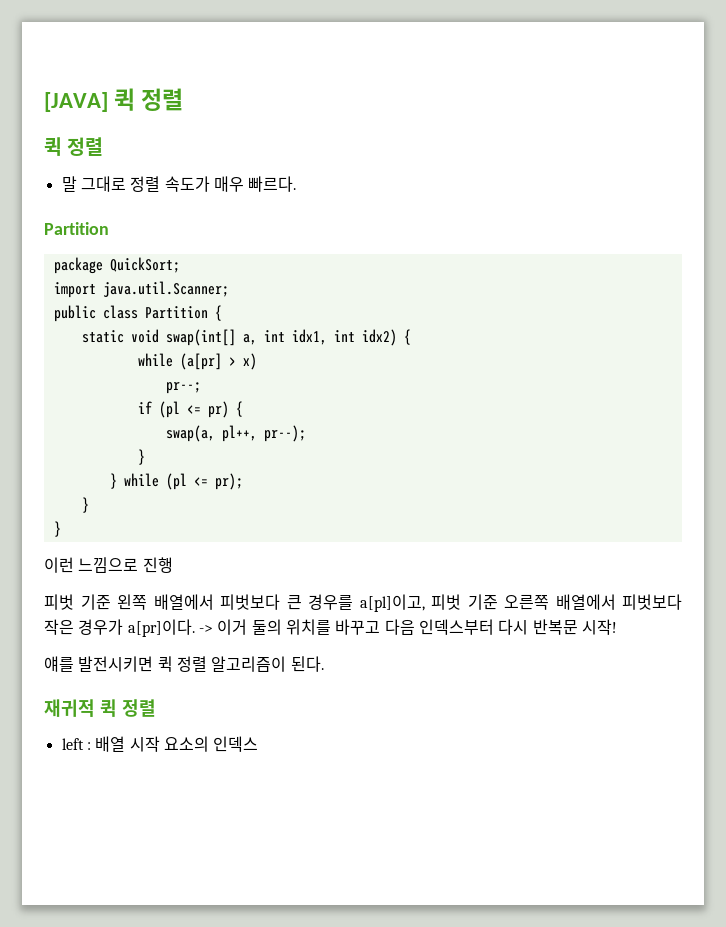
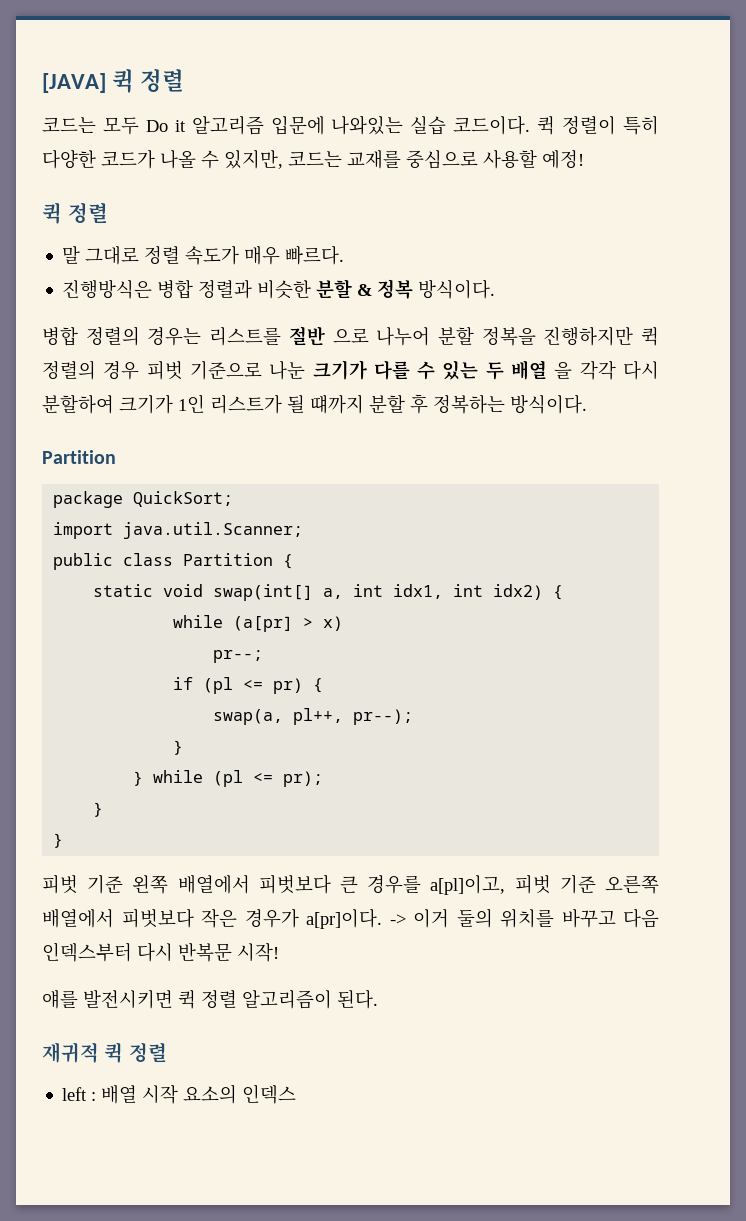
(184, 99) none -> [42,115,659,135] [42,149,584,169] // 코드는 모두 Do it 알고리즘 입문에 나와있는 실습 코드이다. 퀵 정렬이 특히 다양한 코드가 나올 수 있지만, 코드는 교재를 중심으로 사용할 예정!
(297, 184) none -> [62,279,496,299] [42,326,659,346] [42,360,659,380] [42,394,587,414] // 진행방식은 병합 정렬과 비슷한 분할 & 정복 방식이다. // 병합 정렬의 경우는 리스트를 절반 으로 나누어 분할 정복을 진행하지만 퀵 정렬의 경우 피벗 기준으로 나눈 크기가 다를 수 있는 두 배열 을 각각 다시 분할하여 크기가 1인 리스트가 될 떄까지 분할 후 정복하는 방식이다.
[44,557,173,573] // 이런 느낌으로 진행 -> (64, 840) none

